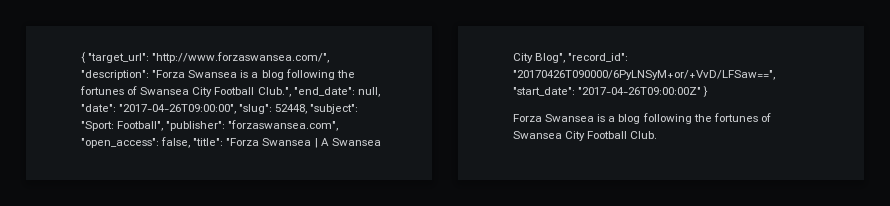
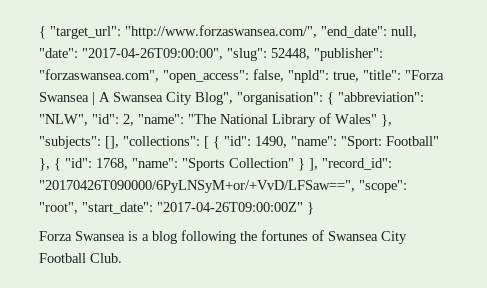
[81,69,355,80] [80,86,291,97] "description": "Forza Swansea is a blog following the fortunes of Swansea City Football Club.", -> (317, 32) none
[310,104,359,114] [81,121,164,131] "subject": "Sport: Football", -> (310, 54) none
(191, 142) none -> [288,70,359,83] "npld": true,
[568,53,629,62] [513,70,775,80] "record_id": "20170426T090000/6PyLNSyM+or/+VvD/LFSaw==", -> [237,92,424,105] [39,113,392,127] [39,136,439,149] [39,158,392,171] [39,180,407,193] [39,202,78,214] "organisation": { "abbreviation": "NLW", "id": 2, "name": "The National Library of Wales" }, "subjects": [], "collections": [ { "id": 1490, "name": "Sport: Football" }, { "id": 1768, "name": "Sports Collection" } ], "record_id": "20170426T090000/6PyLNSyM+or/+VvD/LFSaw==", "scope": "root",

